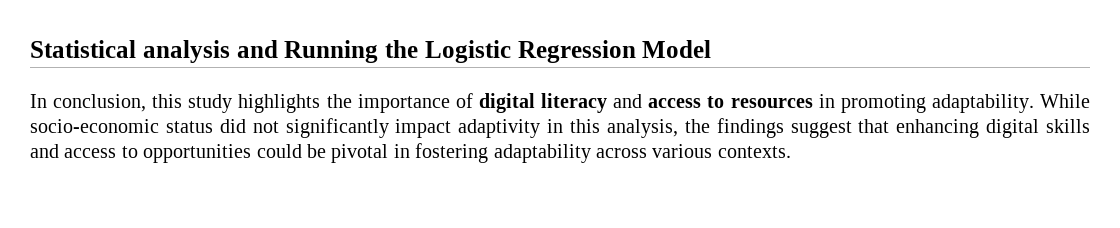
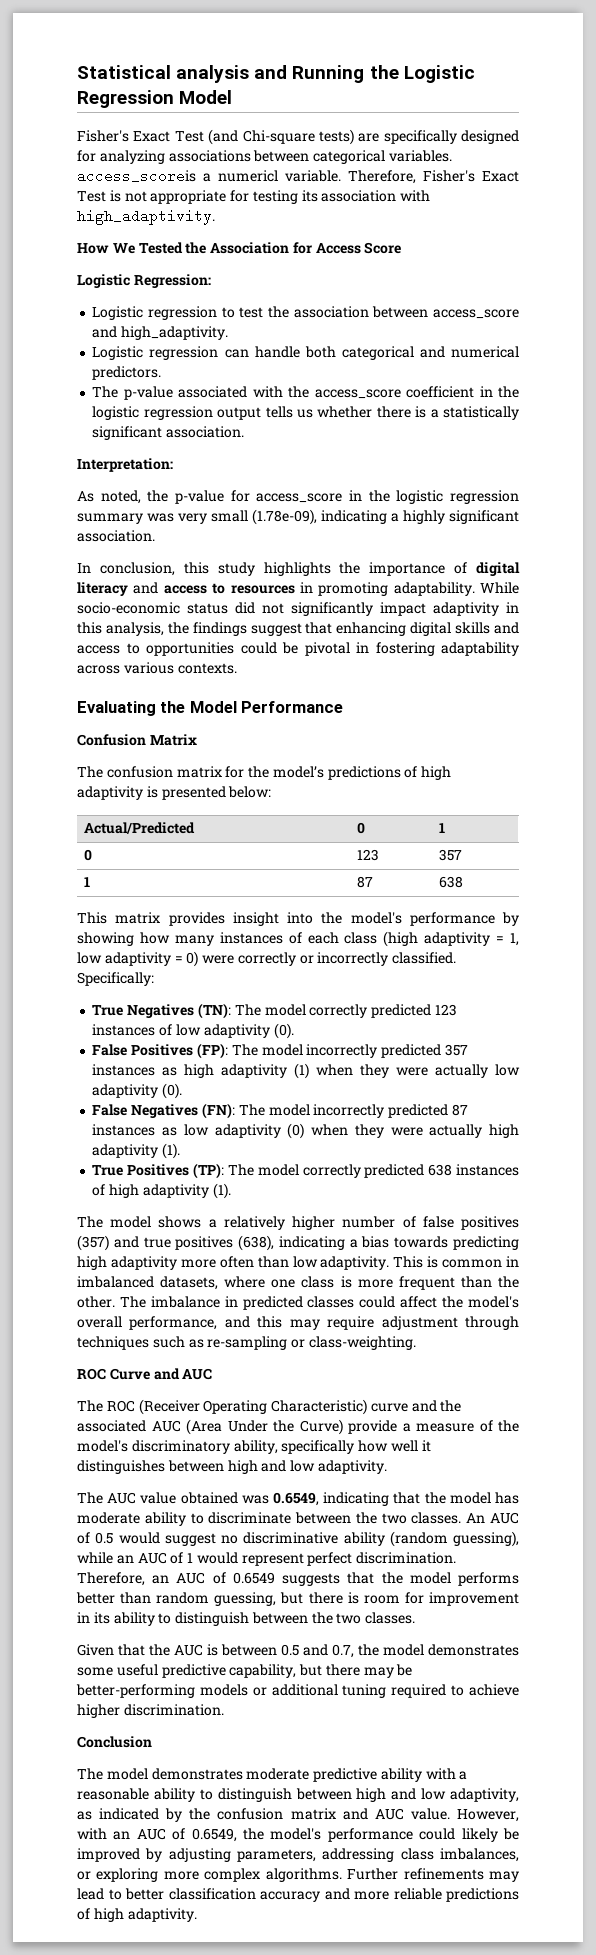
(712, 49) none -> [77,129,519,145] [77,150,452,164] [77,169,519,184] [77,190,431,204] [77,209,215,225] [77,242,402,254] [77,274,211,288] [92,306,519,320] [92,326,229,340] [92,346,519,360] [92,366,162,380] [92,386,519,400] [92,406,519,420] [92,426,245,440] [77,458,173,472] [77,490,519,504] [77,509,519,525] [77,530,155,542] // Fisher's Exact Test (and Chi-square tests) are specifically designed for analyzing associations between categorical variables. access_scoreis a numericl variable. Therefore, Fisher's Exact Test is not appropriate for testing its association with high_adaptivity. // How We Tested the Association for Access Score // Logistic Regression: // Logistic regression to test the association between access_score and high_adaptivity. // Logistic regression can handle both categorical and numerical predictors. // The p-value associated with the access_score coefficient in the logistic regression output tells us whether there is a statistically significant association. // Interpretation: // As noted, the p-value for access_score in the logistic regression summary was very small (1.78e-09), indicating a highly significant association.
(791, 152) none -> [77,701,344,716] [77,734,197,746] [77,766,452,780] [77,786,272,800] [84,822,196,834] [357,822,366,834] [439,823,446,833] [84,849,93,861] [357,849,380,861] [439,849,463,861] [84,877,91,887] [357,876,374,888] [439,876,464,888] [77,912,519,926] [77,931,519,947] [77,951,457,967] [77,972,154,986] [92,1003,457,1019] [92,1023,294,1039] [92,1043,468,1059] [92,1063,521,1079] [92,1083,183,1099] [92,1103,468,1119] [92,1123,520,1139] [92,1143,181,1159] [92,1163,519,1179] [92,1183,231,1199] [77,1216,519,1230] [77,1235,519,1251] [77,1256,519,1270] [77,1276,519,1290] [77,1296,520,1310] [77,1316,519,1330] [77,1336,416,1350] [77,1368,213,1380] [77,1399,462,1415] [77,1419,519,1435] [77,1440,431,1454] [77,1460,387,1474] [77,1492,519,1506] [77,1512,519,1526] [77,1531,519,1547] [77,1552,457,1566] [77,1572,519,1586] [76,1592,519,1606] [77,1612,416,1626] [77,1644,519,1658] [77,1664,413,1678] [76,1684,519,1698] [77,1704,224,1718] [77,1736,152,1748] [77,1768,468,1782] [77,1788,519,1802] [77,1808,519,1822] [77,1828,519,1842] [77,1848,519,1862] [77,1868,519,1882] [77,1888,519,1902] [77,1908,197,1922] // Evaluating the Model Performance // Confusion Matrix // The confusion matrix for the model’s predictions of high adaptivity is presented below: // Actual/Predicted | 0 | 1 // 0 | 123 | 357 // 1 | 87 | 638 // This matrix provides insight into the model's performance by showing how many instances of each class (high adaptivity = 1, low adaptivity = 0) were correctly or incorrectly classified. Specifically: // True Negatives (TN): The model correctly predicted 123 instances of low adaptivity (0). // False Positives (FP): The model incorrectly predicted 357 instances as high adaptivity (1) when they were actually low adaptivity (0). // False Negatives (FN): The model incorrectly predicted 87 instances as low adaptivity (0) when they were actually high adaptivity (1). // True Positives (TP): The model correctly predicted 638 instances of high adaptivity (1). // The model shows a relatively higher number of false positives (357) and true positives (638), indicating a bias towards predicting high adaptivity more often than low adaptivity. This is common in imbalanced datasets, where one class is more frequent than the other. The imbalance in predicted classes could affect the model's overall performance, and this may require adjustment through techniques such as re-sampling or class-weighting. // ROC Curve and AUC // The ROC (Receiver Operating Characteristic) curve and the associated AUC (Area Under the Curve) provide a measure of the model's discriminatory ability, specifically how well it distinguishes between high and low adaptivity. // The AUC value obtained was 0.6549, indicating that the model has moderate ability to discriminate between the two classes. An AUC of 0.5 would suggest no discriminative ability (random guessing), while an AUC of 1 would represent perfect discrimination. Therefore, an AUC of 0.6549 suggests that the model performs better than random guessing, but there is room for improvement in its ability to distinguish between the two classes. // Given that the AUC is between 0.5 and 0.7, the model demonstrates some useful predictive capability, but there may be better-performing models or additional tuning required to achieve higher discrimination. // Conclusion // The model demonstrates moderate predictive ability with a reasonable ability to distinguish between high and low adaptivity, as indicated by the confusion matrix and AUC value. However, with an AUC of 0.6549, the model's performance could likely be improved by adjusting parameters, addressing class imbalances, or exploring more complex algorithms. Further refinements may lead to better classification accuracy and more reliable predictions of high adaptivity.

